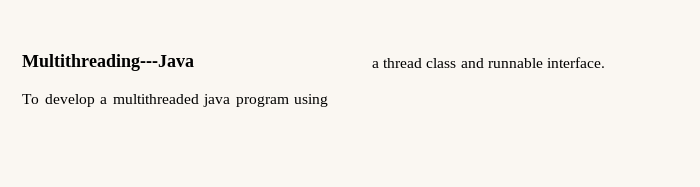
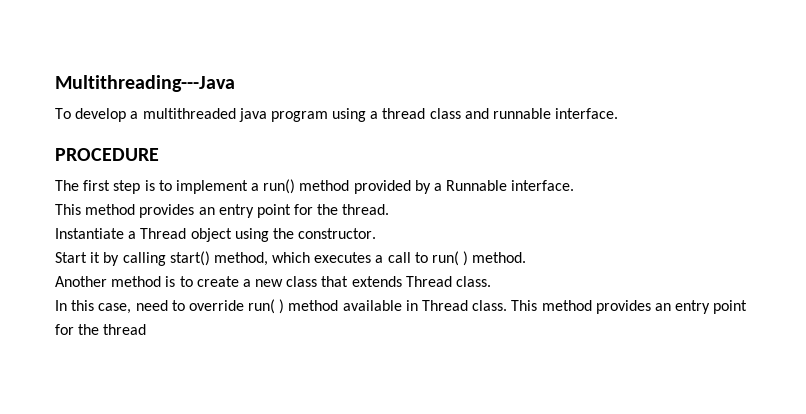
(605, 62) none -> [55,148,159,161] [55,179,575,194] [55,204,390,218] [55,228,377,242] [55,251,527,266] [55,276,492,287] [55,299,748,314] [55,324,147,335] // PROCEDURE // The first step is to implement a run() method provided by a Runnable interface. // This method provides an entry point for the thread. // Instantiate a Thread object using the constructor. // Start it by calling start() method, which executes a call to run( ) method. // Another method is to create a new class that extends Thread class. // In this case, need to override run( ) method available in Thread class. This method provides an entry point for the thread

